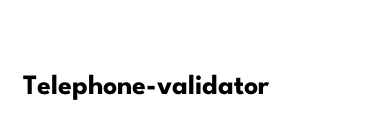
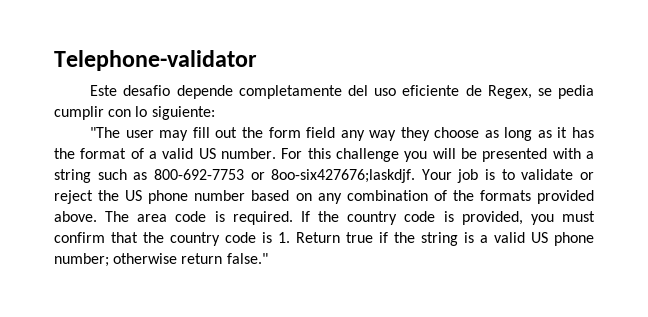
(270, 87) none -> [90,85,595,99] [54,106,215,120] [90,127,594,141] [54,148,594,162] [54,169,594,183] [54,190,594,204] [54,211,595,225] [54,232,594,246] [54,253,268,267] // Este desafio depende completamente del uso eficiente de Regex, se pedia cumplir con lo siguiente: // "The user may fill out the form field any way they choose as long as it has the format of a valid US number. For this challenge you will be presented with a string such as 800-692-7753 or 8oo-six427676;laskdjf. Your job is to validate or reject the US phone number based on any combination of the formats provided above. The area code is required. If the country code is provided, you must confirm that the country code is 1. Return true if the string is a valid US phone number; otherwise return false."

